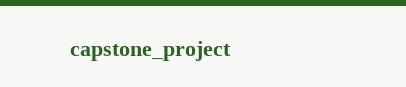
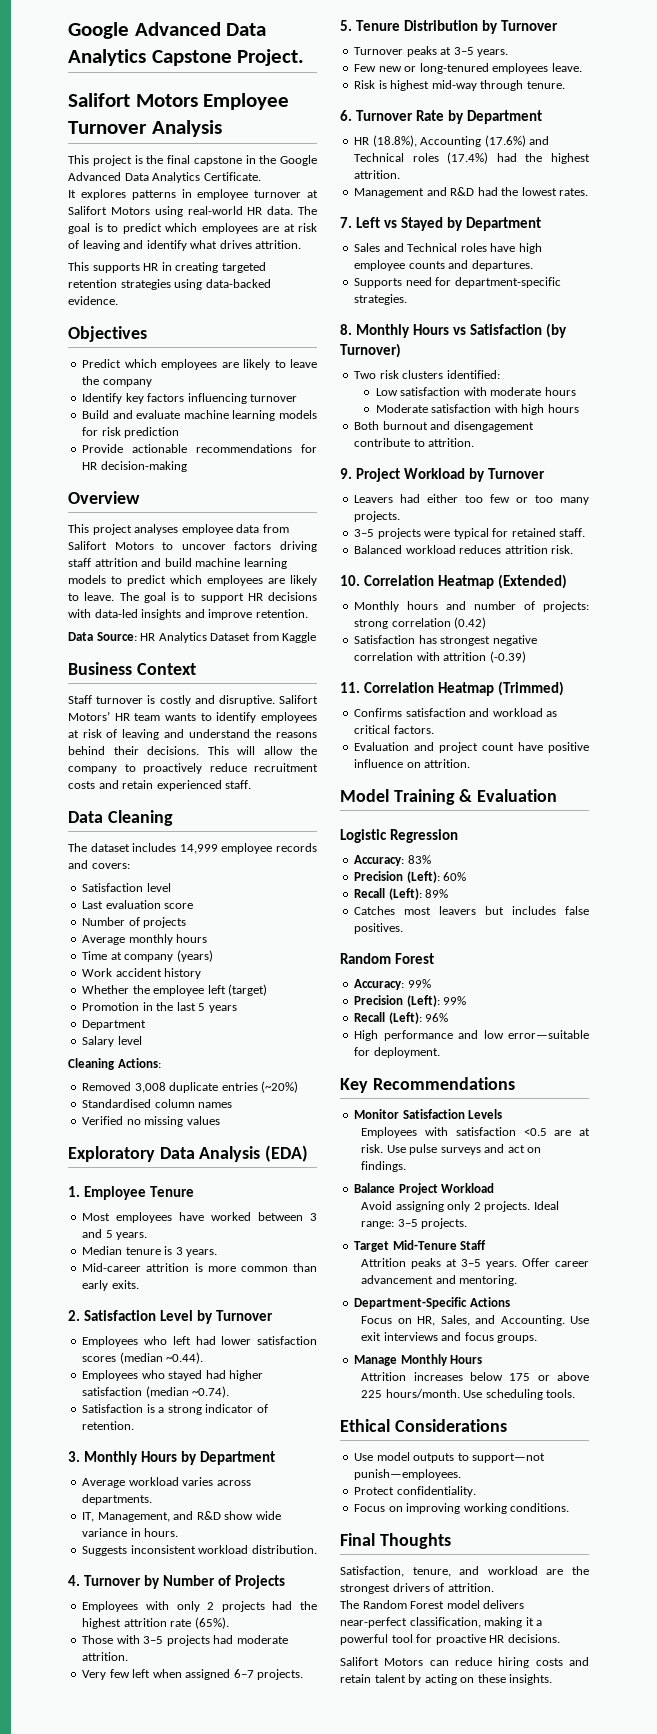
[70,41,231,61] capstone_project -> [68,22,267,39] [68,49,305,66] [68,93,290,110] [68,120,222,137] [68,155,317,166] [68,172,261,183] [68,189,318,200] [68,206,317,217] [68,223,317,234] [68,240,302,251] [68,262,266,273] [68,279,271,290] [68,296,118,305] [68,326,147,342] [82,359,317,370] [82,376,152,387] [82,393,298,404] [82,410,317,421] [82,427,180,438] [82,444,317,453] [82,461,187,472] [68,491,140,504] [68,524,289,535] [68,541,317,552] [68,558,287,569] [68,575,317,586] [68,592,317,603] [68,609,308,620] [68,632,317,643] [68,662,196,675] [68,695,318,706] [68,711,317,723] [68,729,317,740] [68,746,317,755] [68,763,318,774] [68,780,252,791] [68,810,173,826] [68,843,317,854] [68,860,130,869] [82,883,171,892] [82,900,194,909] [82,917,187,928] [82,934,208,945] [82,950,213,962] [82,968,202,979] [82,984,268,996] [82,1002,237,1013] [82,1020,147,1030] [82,1036,142,1047] [68,1058,161,1070] [82,1081,299,1093] [82,1099,233,1108] [82,1116,220,1127] [68,1145,309,1162] [68,1186,195,1200] [82,1212,317,1223] [82,1229,148,1240] [82,1246,218,1257] [82,1263,317,1272] [82,1280,139,1291] [68,1310,274,1324] [82,1336,317,1347] [82,1352,204,1364] [82,1370,264,1381] [82,1386,230,1398] [82,1404,268,1415] [82,1421,135,1430] [68,1451,276,1465] [82,1477,251,1488] [82,1494,153,1505] [82,1511,281,1522] [82,1528,179,1537] [82,1545,317,1556] [68,1575,286,1589] [82,1601,317,1612] [82,1617,229,1629] [82,1635,288,1646] [82,1652,129,1661] [82,1669,304,1680] [340,20,559,34] [354,46,509,57] [354,63,582,74] [354,80,565,91] [340,110,543,124] [354,135,550,147] [354,152,590,164] [354,170,401,179] [354,187,589,198] [340,217,542,231] [354,243,542,254] [354,260,533,271] [354,277,561,288] [354,294,408,305] [340,323,568,338] [340,343,401,358] [354,370,500,379] [375,387,576,396] [375,404,579,415] [354,421,534,432] [354,438,475,447] [340,468,546,482] [354,494,589,505] [354,511,401,522] [354,528,586,539] [354,545,574,554] [340,574,568,589] [354,601,589,612] [354,617,487,629] [354,635,537,646] [354,651,526,663] [340,681,565,696] [354,708,558,717] [354,725,434,734] [354,742,589,753] [354,759,471,768] [340,789,558,805] [340,829,459,843] [354,855,431,866] [354,871,467,883] [354,888,449,900] [354,906,589,915] [354,923,404,934] [340,953,435,964] [354,979,431,990] [354,995,467,1007] [354,1012,449,1024] [354,1030,589,1041] [354,1047,440,1058] [340,1077,515,1093] [354,1109,503,1119] [361,1127,590,1138] [361,1144,542,1155] [361,1161,407,1172] [354,1183,495,1195] [361,1201,559,1212] [361,1218,468,1229] [354,1240,487,1252] [361,1258,589,1269] [361,1275,518,1286] [354,1297,510,1309] [361,1315,589,1326] [361,1332,538,1343] [354,1354,483,1366] [361,1372,589,1381] [361,1389,576,1400] [340,1419,507,1432] [354,1452,546,1463] [354,1469,462,1480] [354,1486,476,1497] [354,1503,570,1514] [340,1533,451,1549] [340,1566,589,1577] [340,1583,494,1594] [340,1600,525,1609] [340,1617,543,1628] [340,1634,560,1645] [340,1657,589,1668] [340,1674,553,1685] Google Advanced Data Analytics Capstone Project. // Salifort Motors Employee Turnover Analysis // This project is the final capstone in the Google Advanced Data Analytics Certificate. // It explores patterns in employee turnover at Salifort Motors using real-world HR data. The goal is to predict which employees are at risk of leaving and identify what drives attrition. // This supports HR in creating targeted retention strategies using data-backed evidence. // Objectives // Predict which employees are likely to leave the company // Identify key factors influencing turnover // Build and evaluate machine learning models for risk prediction // Provide actionable recommendations for HR decision-making // Overview // This project analyses employee data from Salifort Motors to uncover factors driving staff attrition and build machine learning models to predict which employees are likely to leave. The goal is to support HR decisions with data-led insights and improve retention. // Data Source: HR Analytics Dataset from Kaggle // Business Context // Staff turnover is costly and disruptive. Salifort Motors’ HR team wants to identify employees at risk of leaving and understand the reasons behind their decisions. This will allow the company to proactively reduce recruitment costs and retain experienced staff. // Data Cleaning // The dataset includes 14,999 employee records and covers: // Satisfaction level // Last evaluation score // Number of projects // Average monthly hours // Time at company (years) // Work accident history // Whether the employee left (target) // Promotion in the last 5 years // Department // Salary level // Cleaning Actions: // Removed 3,008 duplicate entries (~20%) // Standardised column names // Verified no missing values // Exploratory Data Analysis (EDA) // 1. Employee Tenure // Most employees have worked between 3 and 5 years. // Median tenure is 3 years. // Mid-career attrition is more common than early exits. // 2. Satisfaction Level by Turnover // Employees who left had lower satisfaction scores (median ~0.44). // Employees who stayed had higher satisfaction (median ~0.74). // Satisfaction is a strong indicator of retention. // 3. Monthly Hours by Department // Average workload varies across departments. // IT, Management, and R&D show wide variance in hours. // Suggests inconsistent workload distribution. // 4. Turnover by Number of Projects // Employees with only 2 projects had the highest attrition rate (65%). // Those with 3–5 projects had moderate attrition. // Very few left when assigned 6–7 projects. // 5. Tenure Distribution by Turnover // Turnover peaks at 3–5 years. // Few new or long-tenured employees leave. // Risk is highest mid-way through tenure. // 6. Turnover Rate by Department // HR (18.8%), Accounting (17.6%) and Technical roles (17.4%) had the highest attrition. // Management and R&D had the lowest rates. // 7. Left vs Stayed by Department // Sales and Technical roles have high employee counts and departures. // Supports need for department-specific strategies. // 8. Monthly Hours vs Satisfaction (by Turnover) // Two risk clusters identified: // Low satisfaction with moderate hours // Moderate satisfaction with high hours // Both burnout and disengagement contribute to attrition. // 9. Project Workload by Turnover // Leavers had either too few or too many projects. // 3–5 projects were typical for retained staff. // Balanced workload reduces attrition risk. // 10. Correlation Heatmap (Extended) // Monthly hours and number of projects: strong correlation (0.42) // Satisfaction has strongest negative correlation with attrition (-0.39) // 11. Correlation Heatmap (Trimmed) // Confirms satisfaction and workload as critical factors. // Evaluation and project count have positive influence on attrition. // Model Training & Evaluation // Logistic Regression // Accuracy: 83% // Precision (Left): 60% // Recall (Left): 89% // Catches most leavers but includes false positives. // Random Forest // Accuracy: 99% // Precision (Left): 99% // Recall (Left): 96% // High performance and low error—suitable for deployment. // Key Recommendations // Monitor Satisfaction Levels // Employees with satisfaction <0.5 are at risk. Use pulse surveys and act on findings. // Balance Project Workload // Avoid assigning only 2 projects. Ideal range: 3–5 projects. // Target Mid-Tenure Staff // Attrition peaks at 3–5 years. Offer career advancement and mentoring. // Department-Specific Actions // Focus on HR, Sales, and Accounting. Use exit interviews and focus groups. // Manage Monthly Hours // Attrition increases below 175 or above 225 hours/month. Use scheduling tools. // Ethical Considerations // Use model outputs to support—not punish—employees. // Protect confidentiality. // Focus on improving working conditions. // Final Thoughts // Satisfaction, tenure, and workload are the strongest drivers of attrition. // The Random Forest model delivers near-perfect classification, making it a powerful tool for proactive HR decisions. // Salifort Motors can reduce hiring costs and retain talent by acting on these insights.

